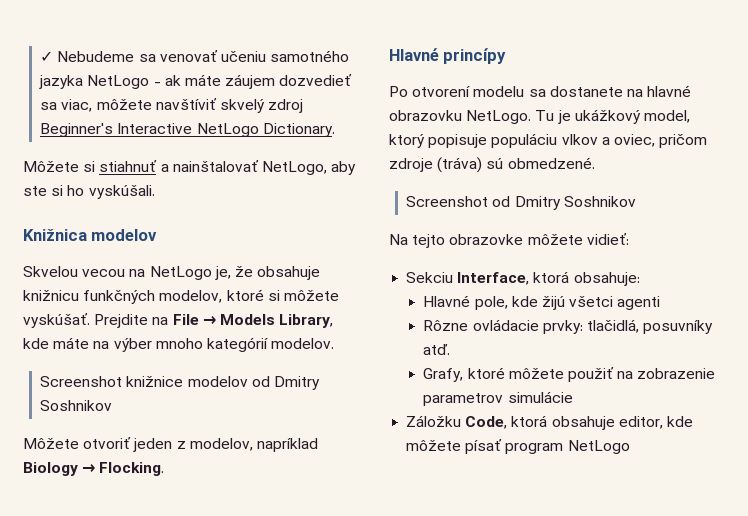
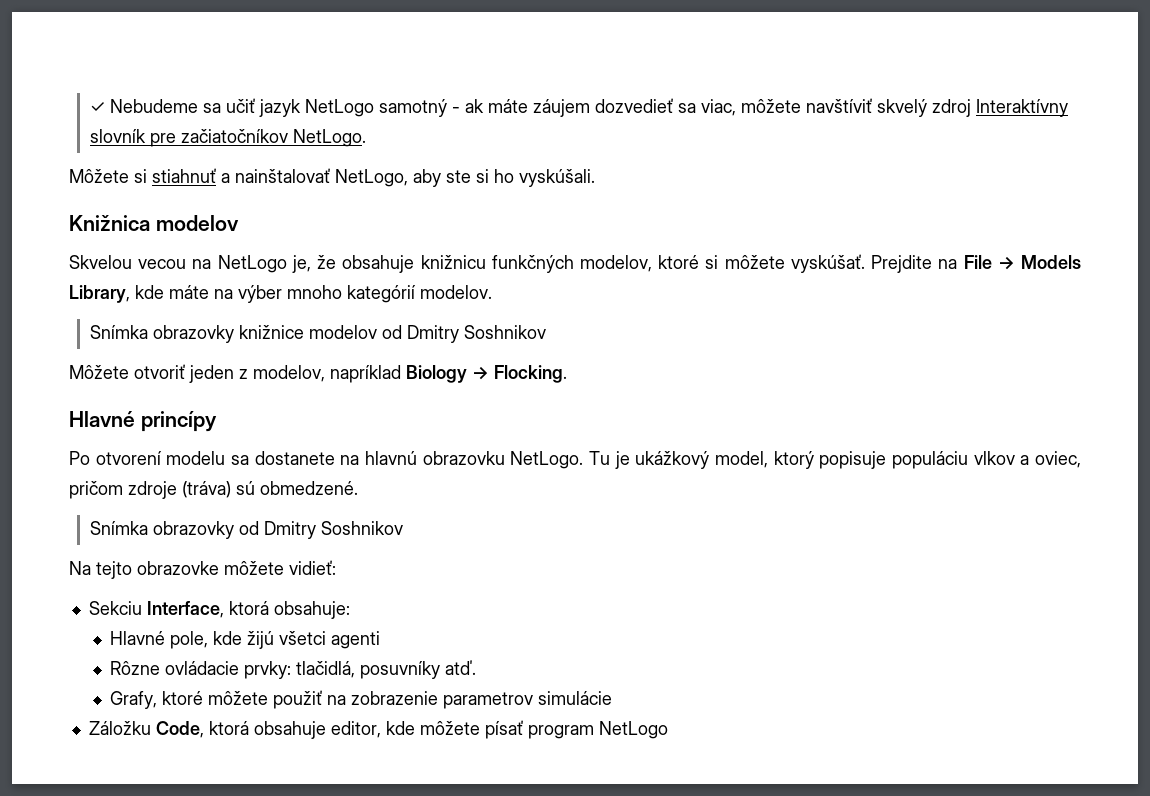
[159,50,350,62] [39,75,150,89] venovať učeniu samotného jazyka NetLogo -> [225,98,447,117] učiť jazyk NetLogo samotný
[40,123,335,137] Beginner's Interactive NetLogo Dictionary. -> [975,99,1068,117] [89,129,366,147] Interaktívny slovník pre začiatočníkov NetLogo.
[40,376,123,387] Screenshot -> [89,325,234,343] Snímka obrazovky
[647,85,692,97] hlavné -> [365,451,417,465] hlavnú
[406,196,489,207] Screenshot -> [89,521,234,539] Snímka obrazovky

